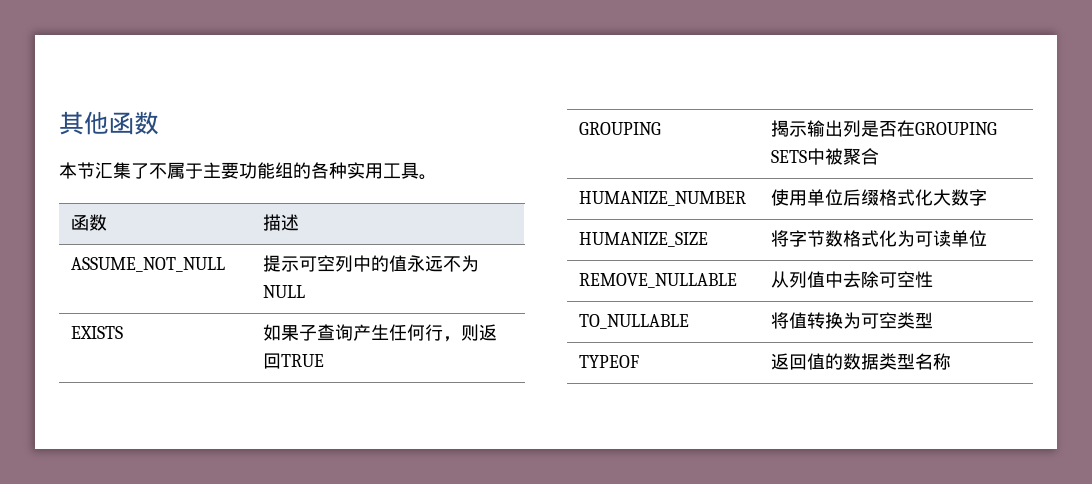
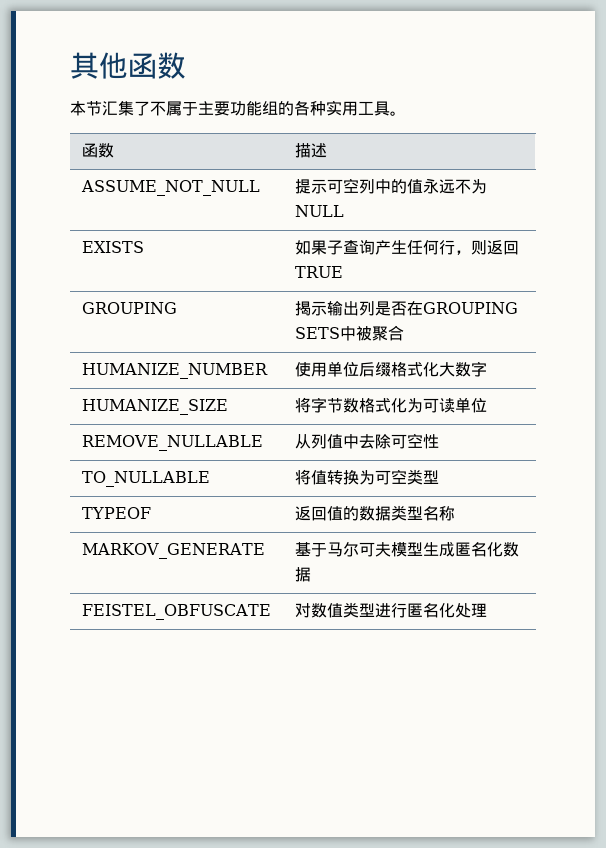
(952, 361) none -> [81,543,265,559] [294,542,519,557] [294,567,311,582] [81,604,271,620] [294,602,487,618] // MARKOV_GENERATE | 基于马尔可夫模型生成匿名化数据 // FEISTEL_OBFUSCATE | 对数值类型进行匿名化处理

